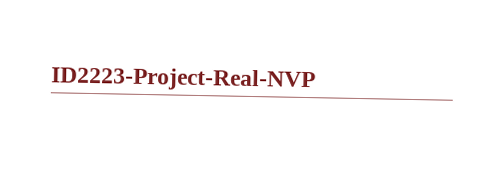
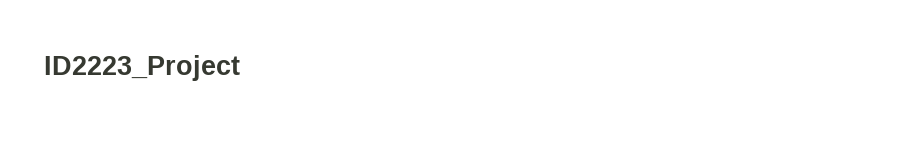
[50,66,316,93] ID2223-Project-Real-NVP -> [44,55,240,81] ID2223_Project

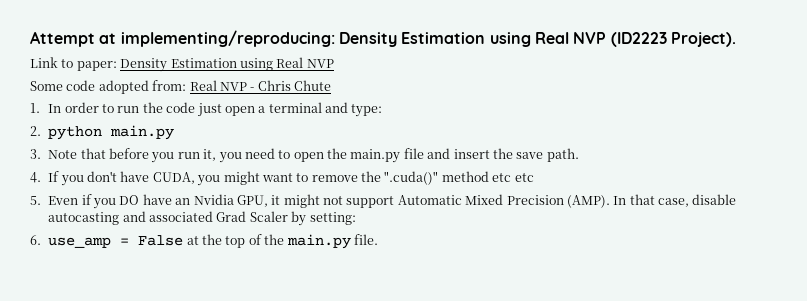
[44,55,240,81] ID2223_Project -> [30,30,736,47] [30,57,334,72] [30,80,331,94] [30,102,383,117] [30,125,175,140] [30,148,579,163] [30,171,534,186] [30,194,737,209] [48,211,356,226] [30,234,378,249] Attempt at implementing/reproducing: Density Estimation using Real NVP (ID2223 Project). // Link to paper: Density Estimation using Real NVP // Some code adopted from: Real NVP - Chris Chute // 1. In order to run the code just open a terminal and type: // 2. python main.py // 3. Note that before you run it, you need to open the main.py file and insert the save path. // 4. If you don't have CUDA, you might want to remove the ".cuda()" method etc etc // 5. Even if you DO have an Nvidia GPU, it might not support Automatic Mixed Precision (AMP). In that case, disable autocasting and associated Grad Scaler by setting: // 6. use_amp = False at the top of the main.py file.

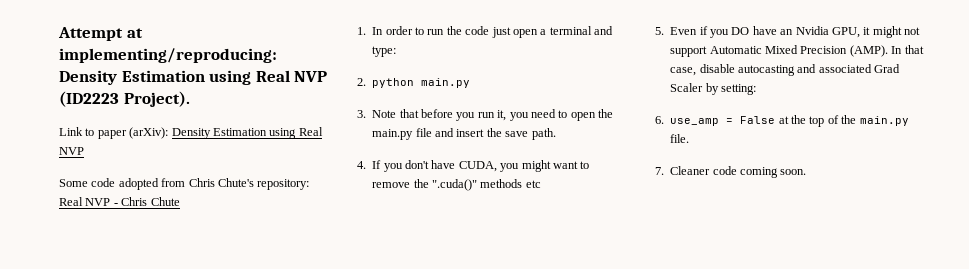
[76,61,117,71] paper: -> [97,127,169,139] paper (arXiv):
[152,80,187,91] from: -> [161,178,310,190] from Chris Chute's repository:
[441,171,512,182] method etc -> [480,179,523,188] methods
(378, 239) none -> [655,166,807,178] // 7. Cleaner code coming soon.

